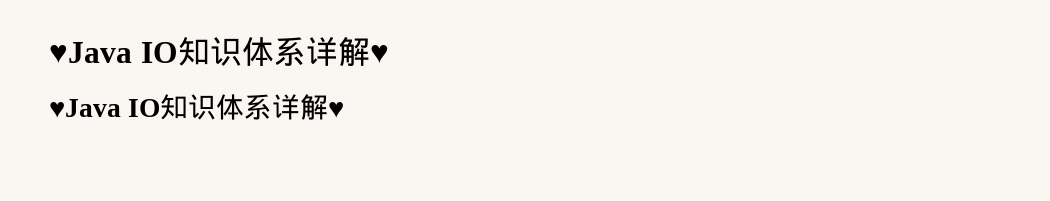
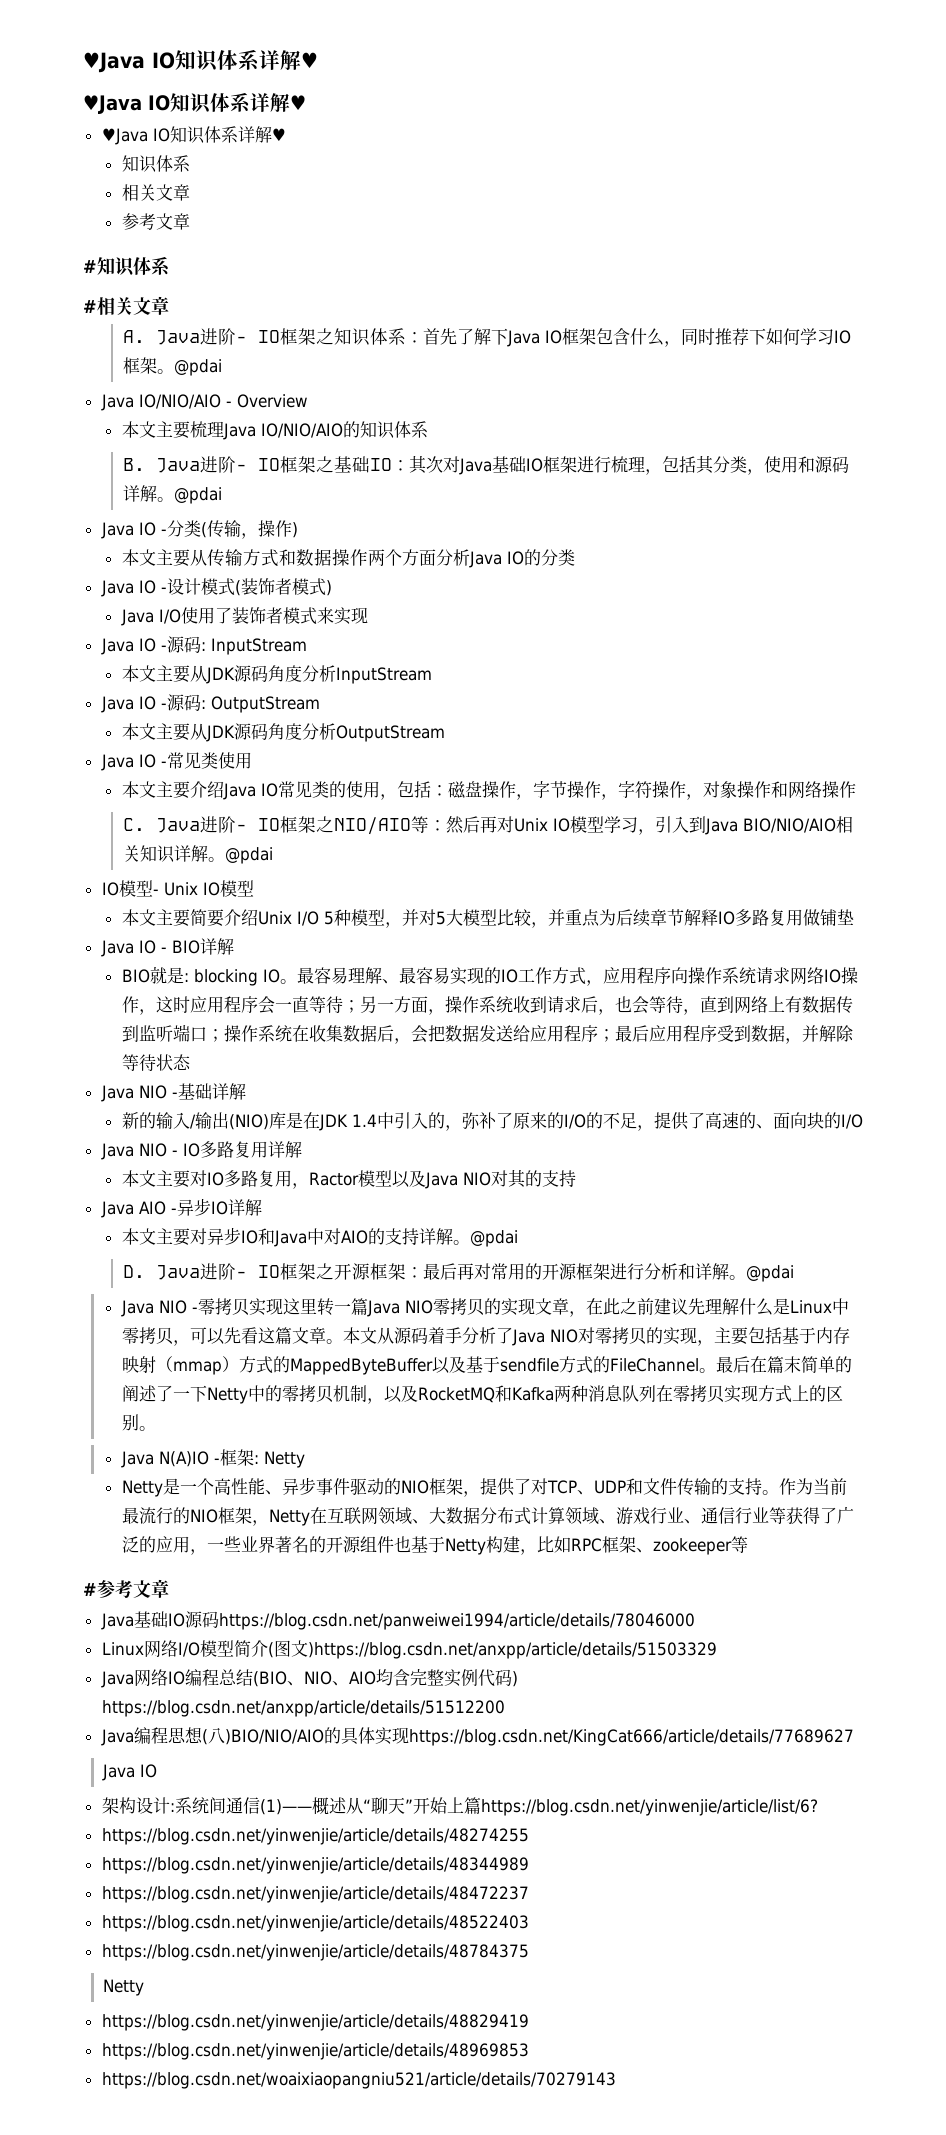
(345, 110) none -> [101,126,286,145] [121,155,190,173] [121,184,190,201] [121,213,190,230] [83,256,170,277] [83,296,169,316] [122,328,851,347] [122,357,222,376] [100,394,308,411] [121,421,428,440] [122,455,849,475] [122,485,222,504] [100,520,298,539] [121,548,575,568] [100,578,332,597] [120,607,368,626] [100,636,307,655] [121,665,432,684] [100,694,320,713] [121,723,445,742] [100,752,252,771] [121,781,856,800] [122,816,853,835] [122,845,273,864] [101,880,254,897] [121,909,854,928] [100,938,234,957] [121,966,858,986] [121,996,853,1015] [121,1024,854,1044] [121,1054,191,1071] [100,1083,246,1102] [121,1112,863,1131] [100,1141,302,1160] [121,1169,576,1189] [100,1198,262,1218] [121,1227,518,1247] [122,1263,794,1282] [120,1298,849,1317] [121,1327,850,1346] [121,1356,852,1375] [121,1385,843,1404] [121,1414,156,1431] [120,1449,305,1468] [121,1477,847,1497] [121,1506,854,1526] [121,1536,748,1555] [83,1579,169,1598] [100,1611,695,1630] [101,1640,717,1659] [100,1669,518,1688] [101,1700,505,1717] [100,1727,854,1746] [101,1764,157,1781] [101,1797,818,1816] [101,1828,529,1845] [101,1857,529,1874] [101,1886,529,1903] [101,1915,529,1932] [101,1944,529,1961] [102,1979,144,1996] [101,2014,529,2031] [101,2043,529,2060] [101,2072,616,2089] // ♥Java IO知识体系详解♥ // 知识体系 // 相关文章 // 参考文章 // #知识体系 // #相关文章 // A. Java进阶- IO框架之知识体系：首先了解下Java IO框架包含什么，同时推荐下如何学习IO框架。@pdai // Java IO/NIO/AIO - Overview // 本文主要梳理Java IO/NIO/AIO的知识体系 // B. Java进阶- IO框架之基础IO：其次对Java基础IO框架进行梳理，包括其分类，使用和源码详解。@pdai // Java IO -分类(传输，操作) // 本文主要从传输方式和数据操作两个方面分析Java IO的分类 // Java IO -设计模式(装饰者模式) // Java I/O使用了装饰者模式来实现 // Java IO -源码: InputStream // 本文主要从JDK源码角度分析InputStream // Java IO -源码: OutputStream // 本文主要从JDK源码角度分析OutputStream // Java IO -常见类使用 // 本文主要介绍Java IO常见类的使用，包括：磁盘操作，字节操作，字符操作，对象操作和网络操作 // C. Java进阶- IO框架之NIO/AIO等：然后再对Unix IO模型学习，引入到Java BIO/NIO/AIO相关知识详解。@pdai // IO模型- Unix IO模型 // 本文主要简要介绍Unix I/O 5种模型，并对5大模型比较，并重点为后续章节解释IO多路复用做铺垫 // Java IO - BIO详解 // BIO就是: blocking IO。最容易理解、最容易实现的IO工作方式，应用程序向操作系统请求网络IO操作，这时应用程序会一直等待；另一方面，操作系统收到请求后，也会等待，直到网络上有数据传到监听端口；操作系统在收集数据后，会把数据发送给应用程序；最后应用程序受到数据，并解除等待状态 // Java NIO -基础详解 // 新的输入/输出(NIO)库是在JDK 1.4中引入的，弥补了原来的I/O的不足，提供了高速的、面向块的I/O // Java NIO - IO多路复用详解 // 本文主要对IO多路复用，Ractor模型以及Java NIO对其的支持 // Java AIO -异步IO详解 // 本文主要对异步IO和Java中对AIO的支持详解。@pdai // D. Java进阶- IO框架之开源框架：最后再对常用的开源框架进行分析和详解。@pdai // Java NIO -零拷贝实现这里转一篇Java NIO零拷贝的实现文章，在此之前建议先理解什么是Linux中零拷贝，可以先看这篇文章。本文从源码着手分析了Java NIO对零拷贝的实现，主要包括基于内存映射（mmap）方式的MappedByteBuffer以及基于sendfile方式的FileChannel。最后在篇末简单的阐述了一下Netty中的零拷贝机制，以及RocketMQ和Kafka两种消息队列在零拷贝实现方式上的区别。 // Java N(A)IO -框架: Netty // Netty是一个高性能、异步事件驱动的NIO框架，提供了对TCP、UDP和文件传输的支持。作为当前最流行的NIO框架，Netty在互联网领域、大数据分布式计算领域、游戏行业、通信行业等获得了广泛的应用，一些业界著名的开源组件也基于Netty构建，比如RPC框架、zookeeper等 // #参考文章 // Java基础IO源码https://blog.csdn.net/panweiwei1994/article/details/78046000 // Linux网络I/O模型简介(图文)https://blog.csdn.net/anxpp/article/details/51503329 // Java网络IO编程总结(BIO、NIO、AIO均含完整实例代码) https://blog.csdn.net/anxpp/article/details/51512200 // Java编程思想(八)BIO/NIO/AIO的具体实现https://blog.csdn.net/KingCat666/article/details/77689627 // Java IO // 架构设计:系统间通信(1)——概述从“聊天”开始上篇https://blog.csdn.net/yinwenjie/article/list/6? // https://blog.csdn.net/yinwenjie/article/details/48274255 // https://blog.csdn.net/yinwenjie/article/details/48344989 // https://blog.csdn.net/yinwenjie/article/details/48472237 // https://blog.csdn.net/yinwenjie/article/details/48522403 // https://blog.csdn.net/yinwenjie/article/details/48784375 // Netty // https://blog.csdn.net/yinwenjie/article/details/48829419 // https://blog.csdn.net/yinwenjie/article/details/48969853 // https://blog.csdn.net/woaixiaopangniu521/article/details/70279143

